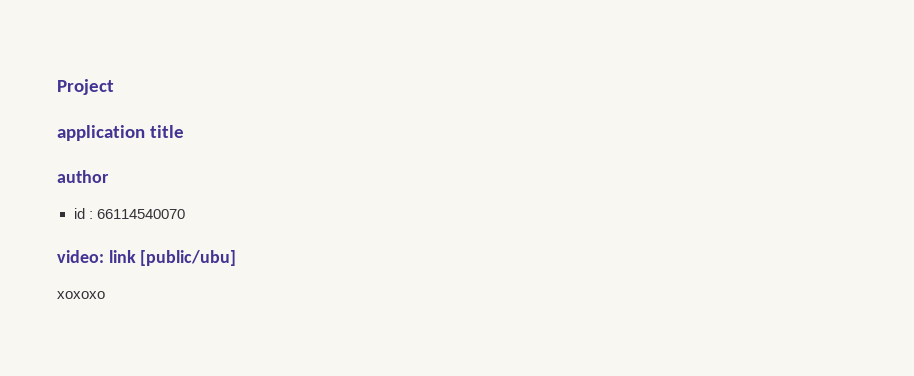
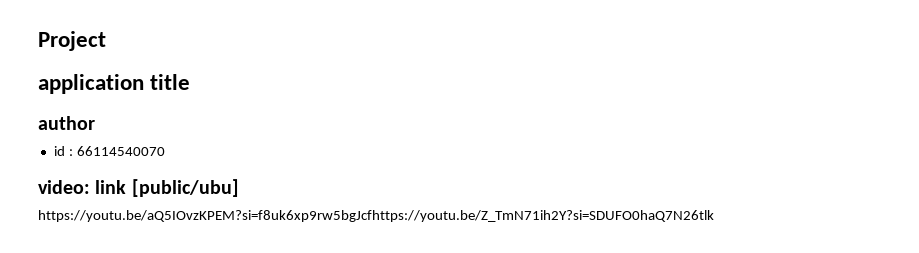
[57,291,105,299] xoxoxo -> [38,210,714,222] https://youtu.be/aQ5IOvzKPEM?si=f8uk6xp9rw5bgJcfhttps://youtu.be/Z_TmN71ih2Y?si=SDUFO0haQ7N26tlk

